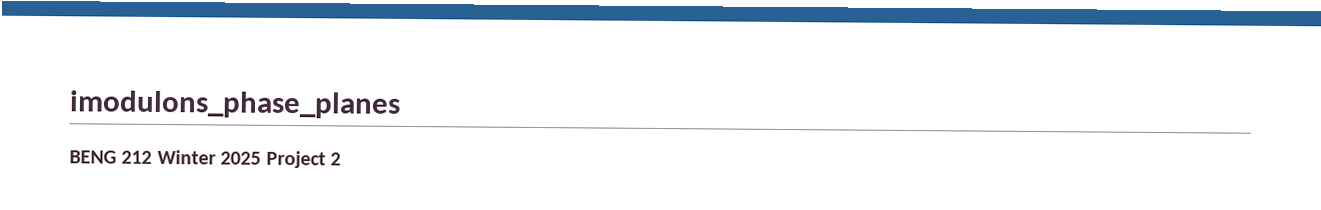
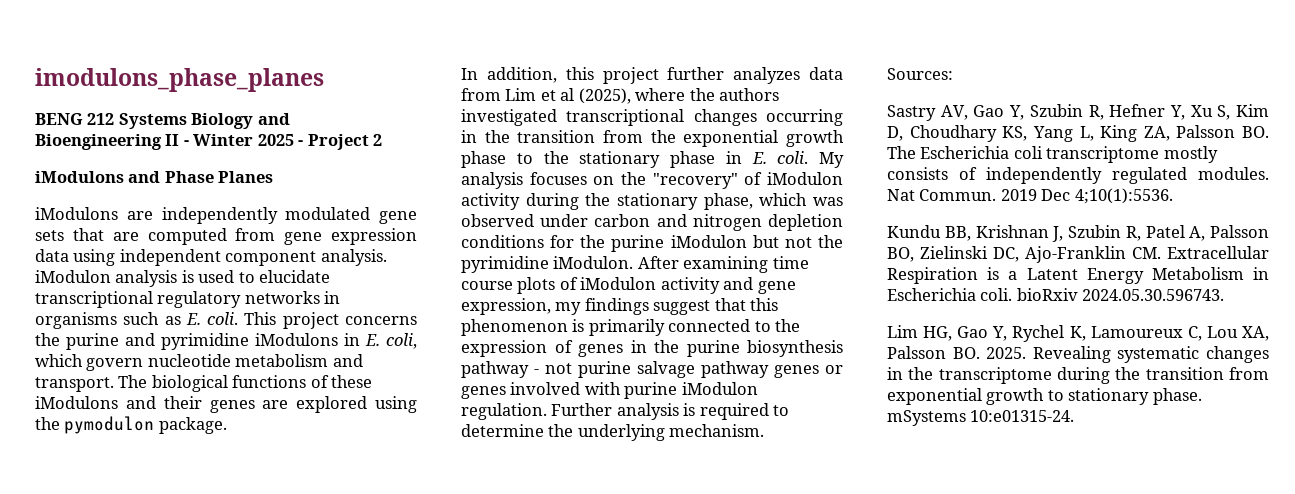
(153, 157) none -> [118,113,290,129] [35,134,189,150] Systems Biology and Bioengineering II -
(262, 158) none -> [298,140,304,146] -
(341, 159) none -> [35,171,274,183] [35,207,417,224] [35,228,417,245] [35,249,387,266] [35,270,331,287] [35,291,341,308] [35,312,417,329] [35,333,417,350] [35,354,363,371] [35,375,373,392] [35,396,417,413] [35,416,227,434] [461,67,843,84] [461,88,780,104] [461,109,843,126] [461,130,844,147] [461,151,844,168] [461,172,843,189] [461,193,843,210] [461,214,843,231] [461,235,843,252] [461,256,809,273] [461,277,796,294] [461,298,779,315] [461,319,801,336] [461,340,843,357] [461,361,843,378] [461,382,758,399] [461,403,790,420] [461,424,765,441] [887,68,953,80] [887,104,1269,121] [887,125,1269,142] [887,146,1218,163] [887,167,1269,184] [887,188,1173,204] [887,225,1269,242] [887,246,1269,263] [887,267,1269,284] [887,288,1225,301] [887,325,1269,342] [887,346,1269,363] [887,367,1269,384] [887,388,1202,405] [887,410,1075,426] // iModulons and Phase Planes // iModulons are independently modulated gene sets that are computed from gene expression data using independent component analysis. iModulon analysis is used to elucidate transcriptional regulatory networks in organisms such as E. coli. This project concerns the purine and pyrimidine iModulons in E. coli, which govern nucleotide metabolism and transport. The biological functions of these iModulons and their genes are explored using the pymodulon package. // In addition, this project further analyzes data from Lim et al (2025), where the authors investigated transcriptional changes occurring in the transition from the exponential growth phase to the stationary phase in E. coli. My analysis focuses on the "recovery" of iModulon activity during the stationary phase, which was observed under carbon and nitrogen depletion conditions for the purine iModulon but not the pyrimidine iModulon. After examining time course plots of iModulon activity and gene expression, my findings suggest that this phenomenon is primarily connected to the expression of genes in the purine biosynthesis pathway - not purine salvage pathway genes or genes involved with purine iModulon regulation. Further analysis is required to determine the underlying mechanism. // Sources: // Sastry AV, Gao Y, Szubin R, Hefner Y, Xu S, Kim D, Choudhary KS, Yang L, King ZA, Palsson BO. The Escherichia coli transcriptome mostly consists of independently regulated modules. Nat Commun. 2019 Dec 4;10(1):5536. // Kundu BB, Krishnan J, Szubin R, Patel A, Palsson BO, Zielinski DC, Ajo-Franklin CM. Extracellular Respiration is a Latent Energy Metabolism in Escherichia coli. bioRxiv 2024.05.30.596743. // Lim HG, Gao Y, Rychel K, Lamoureux C, Lou XA, Palsson BO. 2025. Revealing systematic changes in the transcriptome during the transition from exponential growth to stationary phase. mSystems 10:e01315-24.

